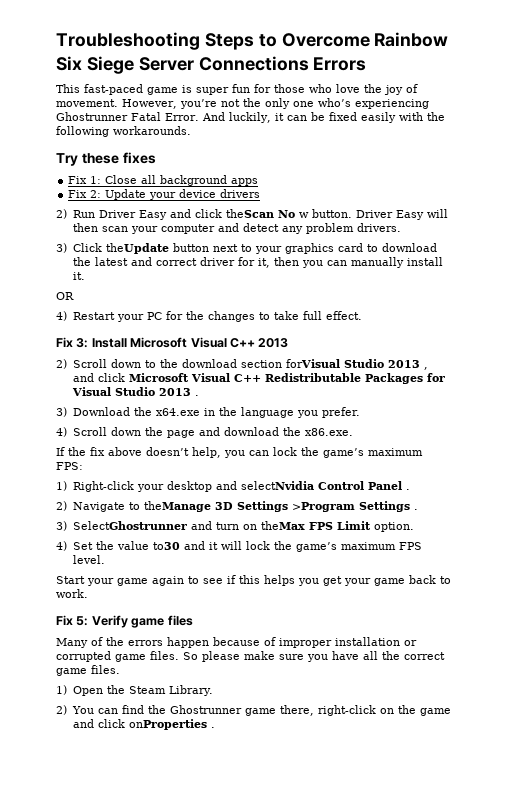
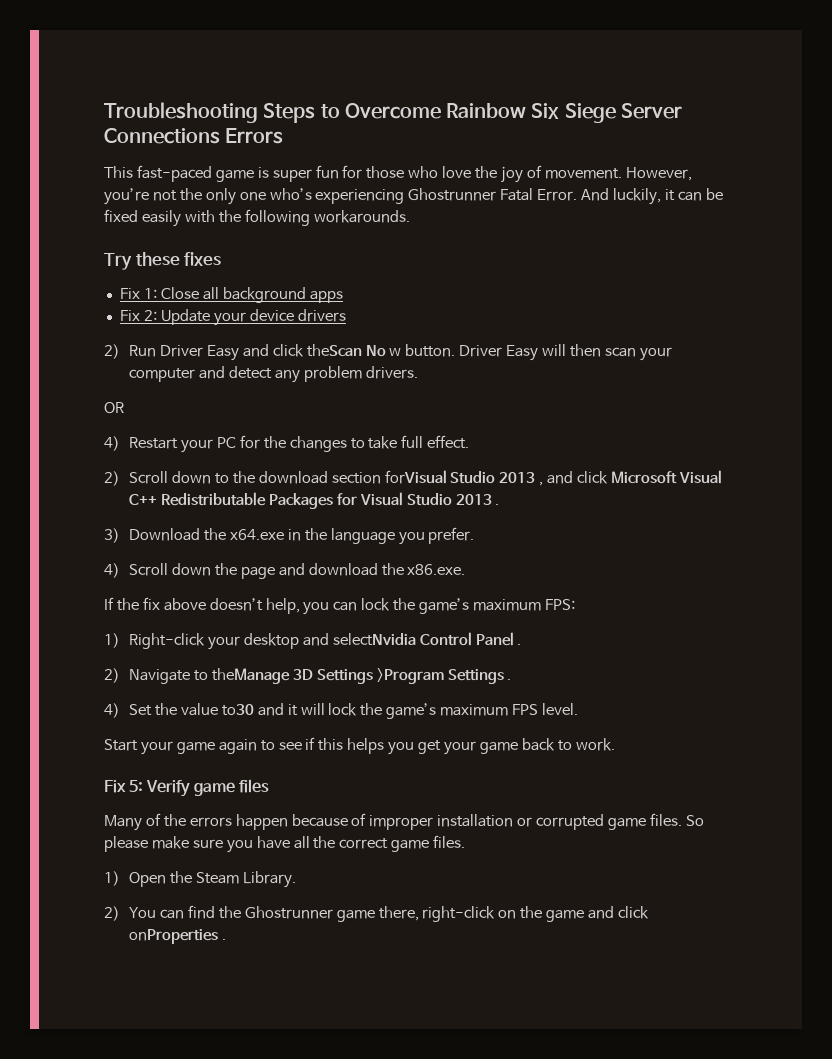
[56,243,437,254] [72,257,443,268] [72,272,85,280] // 3) Click theUpdate button next to your graphics card to download the latest and correct driver for it, then you can manually install it. -> (418, 372) none
[56,337,289,348] // Fix 3: Install Microsoft Visual C++ 2013 -> (470, 442) none
[56,521,414,532] // 3) SelectGhostrunner and turn on theMax FPS Limit option. -> (512, 679) none

